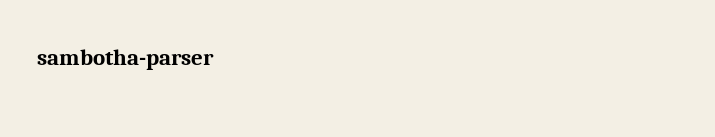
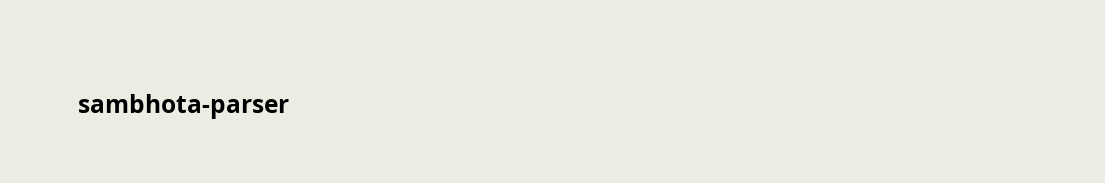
[37,49,214,70] sambotha-parser -> [78,94,289,119] sambhota-parser

